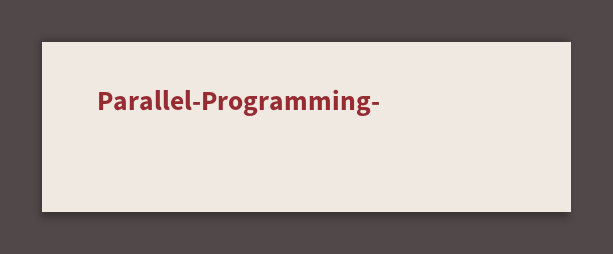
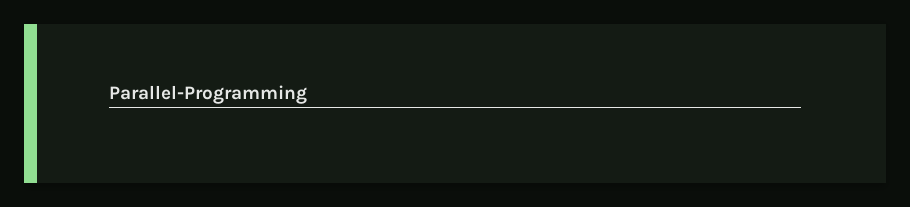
[97,89,380,116] Parallel-Programming- -> [109,85,307,104] Parallel-Programming

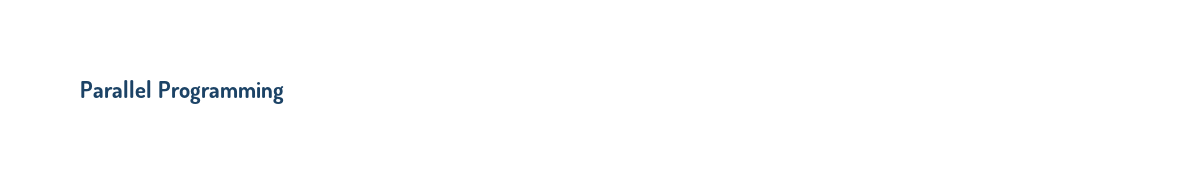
[109,85,307,104] Parallel-Programming -> [80,80,285,104] Parallel Programming

